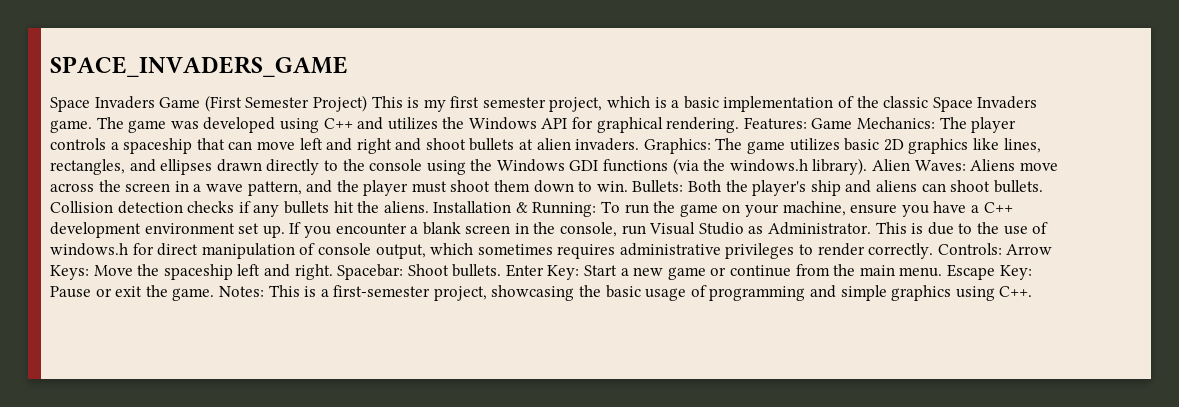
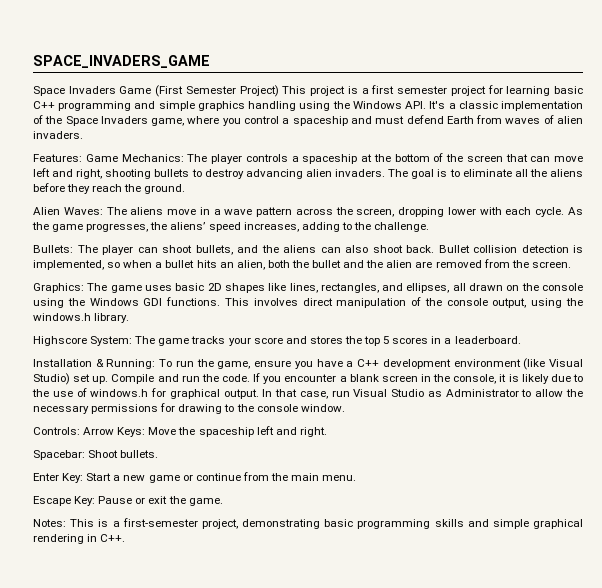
[407,96,719,112] is my first semester project, which is a basic -> [310,85,584,96] [33,101,498,111] project is a first semester project for learning basic C++ programming and simple graphics handling using the Windows API. It's a classic
[883,96,1038,112] [50,117,740,133] classic Space Invaders game. The game was developed using C++ and utilizes the Windows API for graphical rendering. -> [65,115,583,126] [33,131,83,139] Space Invaders game, where you control a spaceship and must defend Earth from waves of alien invaders. //
(193, 146) none -> [361,153,503,162] at the bottom of the screen
[356,138,640,154] right and shoot bullets at alien invaders. -> [76,169,584,179] [33,183,186,194] [33,207,583,217] [32,222,430,232] [33,245,583,255] [33,259,571,270] right, shooting bullets to destroy advancing alien invaders. The goal is to eliminate all the aliens before they reach the ground. // Alien Waves: The aliens move in a wave pattern across the screen, dropping lower with each cycle. As the game progresses, the aliens’ speed increases, adding to the challenge. // Bullets: The player can shoot bullets, and the aliens can also shoot back. Bullet collision detection is implemented, so when a bullet hits an alien, both the bullet and the alien are removed from the screen. //
[789,138,840,151] utilizes -> [144,285,172,291] uses
[908,138,969,154] graphics -> [224,283,265,293] shapes
[160,159,338,175] ellipses drawn directly to -> [406,283,520,293] ellipses, all drawn on
[603,158,1058,175] [50,180,1043,196] [50,201,429,217] functions (via the windows.h library). Alien Waves: Aliens move across the screen in a wave pattern, and the player must shoot them down to win. Bullets: Both the player's ship and aliens can shoot bullets. Collision detection checks if any bullets hit the aliens. -> [166,297,583,308] [33,313,130,323] [33,336,521,346] functions. This involves direct manipulation of the console output, using the windows.h library. // Highscore System: The game tracks your score and stores the top 5 scores in a leaderboard. //
[679,201,846,217] game on your machine, -> [217,361,251,369] game,
[238,223,285,238] set up. -> [523,358,583,370] [33,373,250,385] (like Visual Studio) set up. Compile and run the code.
[621,222,924,235] run Visual Studio as Administrator. This is -> [499,374,549,384] it is likely
[157,243,934,259] direct manipulation of console output, which sometimes requires administrative privileges to render correctly. -> [169,389,583,399] [33,403,345,414] graphical output. In that case, run Visual Studio as Administrator to allow the necessary permissions for drawing to the console window. //
(333, 272) none -> (327, 432) //
(502, 270) none -> (159, 454) //
(943, 272) none -> (357, 478) //
(215, 294) none -> (223, 502) //
[491,285,995,301] showcasing the basic usage of programming and simple graphics using -> [242,519,584,529] [33,534,98,544] demonstrating basic programming skills and simple graphical rendering in

